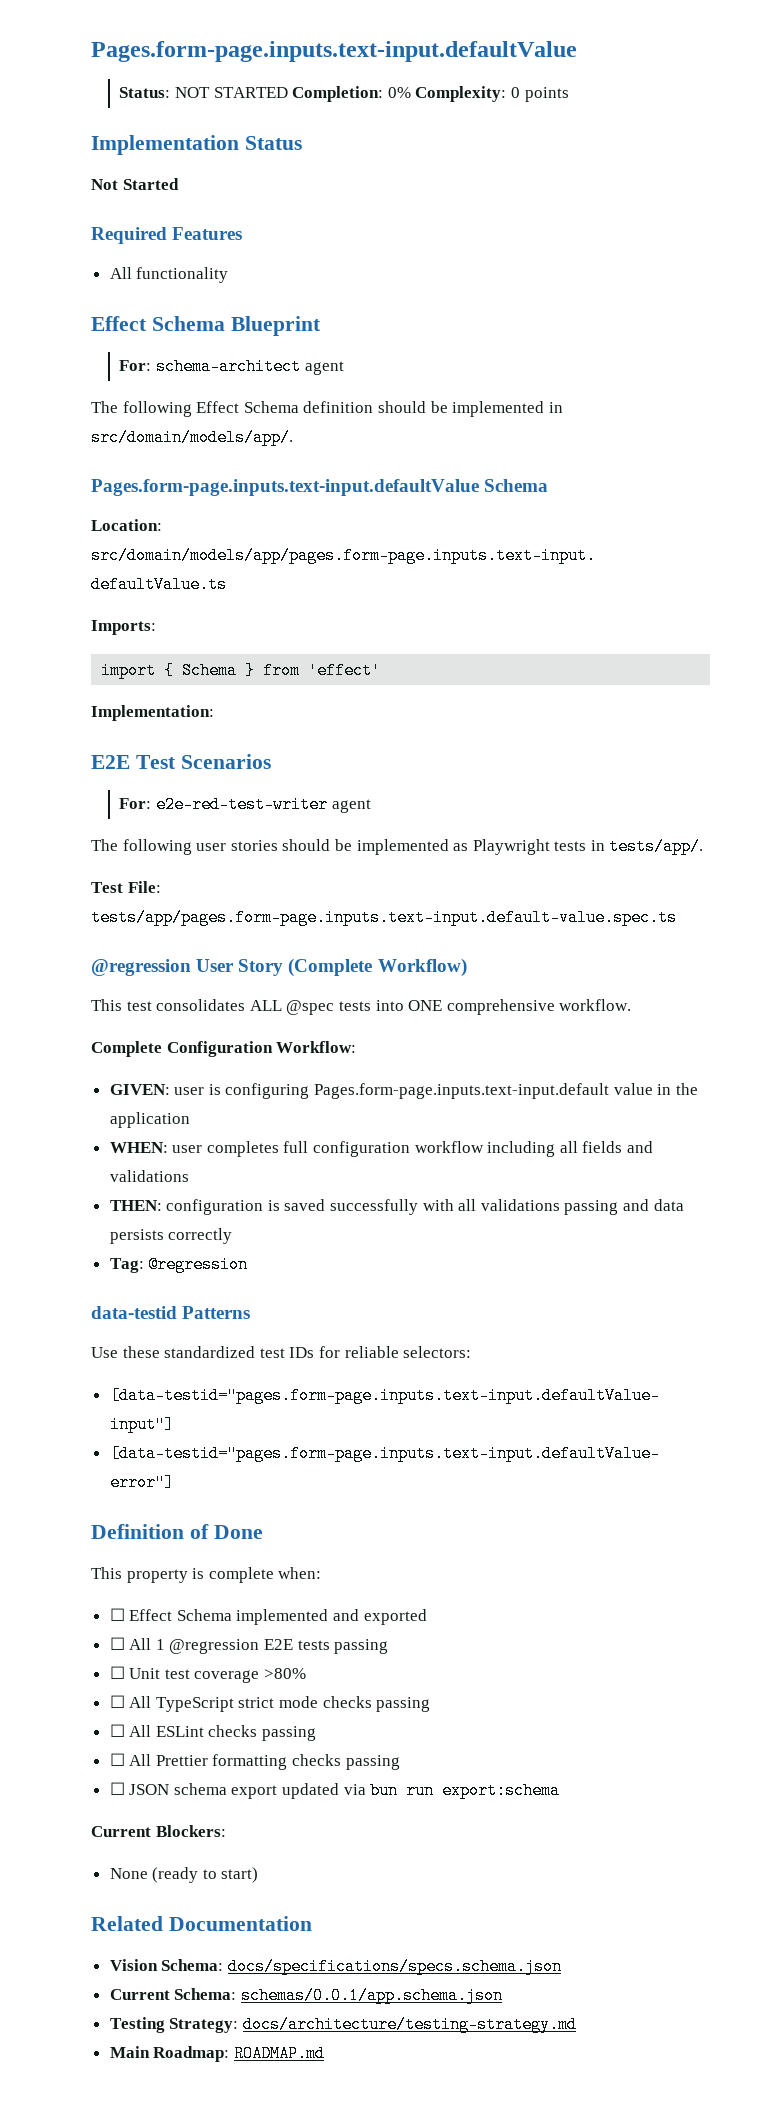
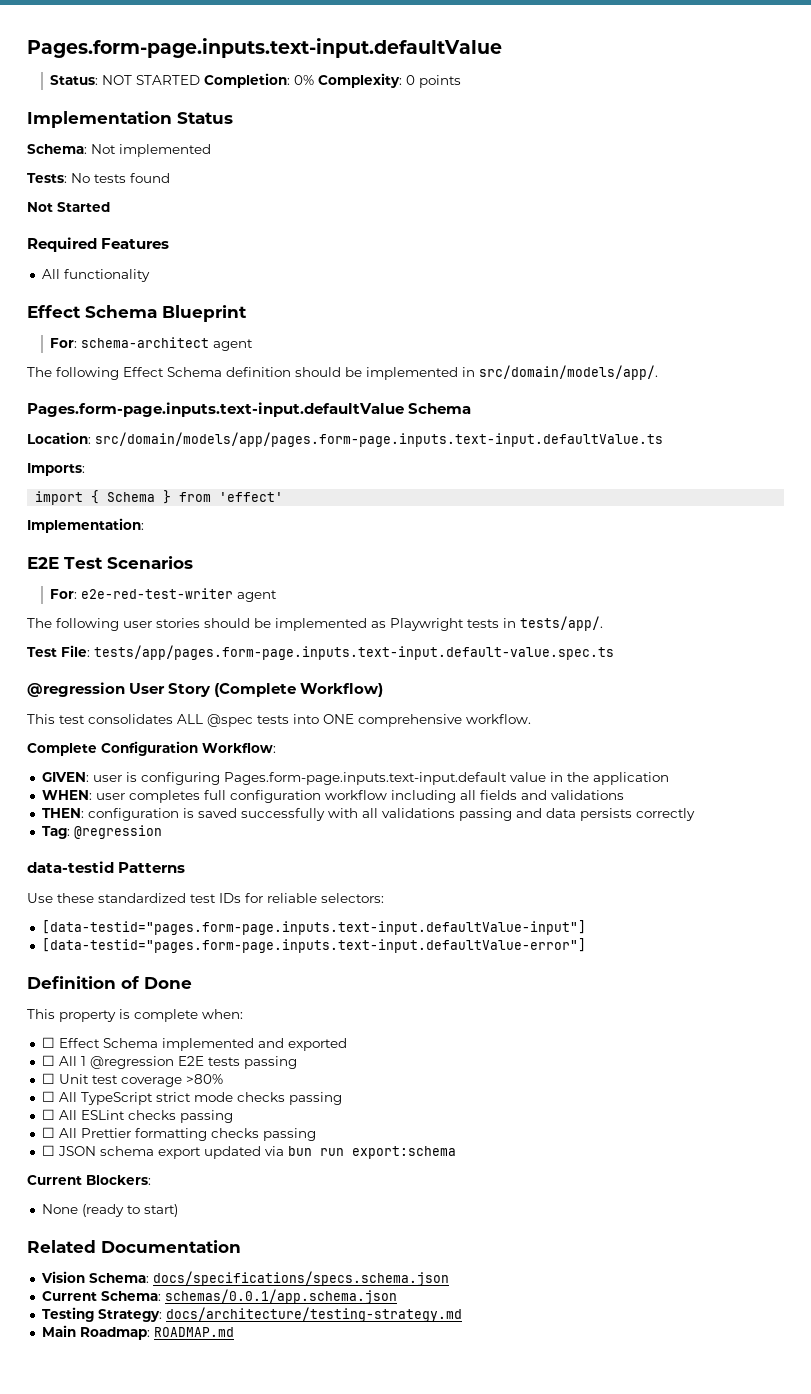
(302, 143) none -> [27,144,211,157] [27,173,170,183] // Schema: Not implemented // Tests: No tests found

